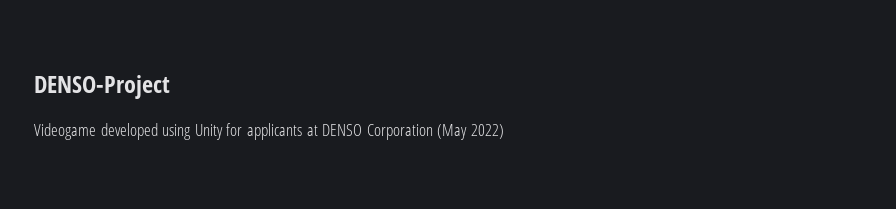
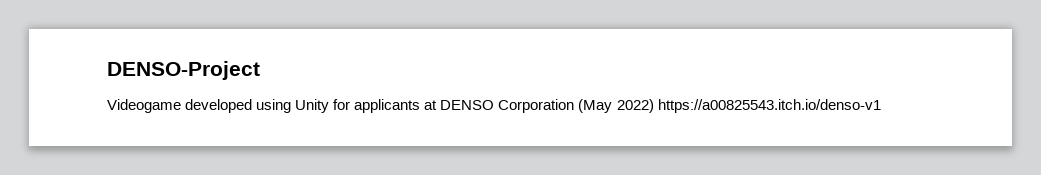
(504, 131) none -> [657,99,881,113] https://a00825543.itch.io/denso-v1

